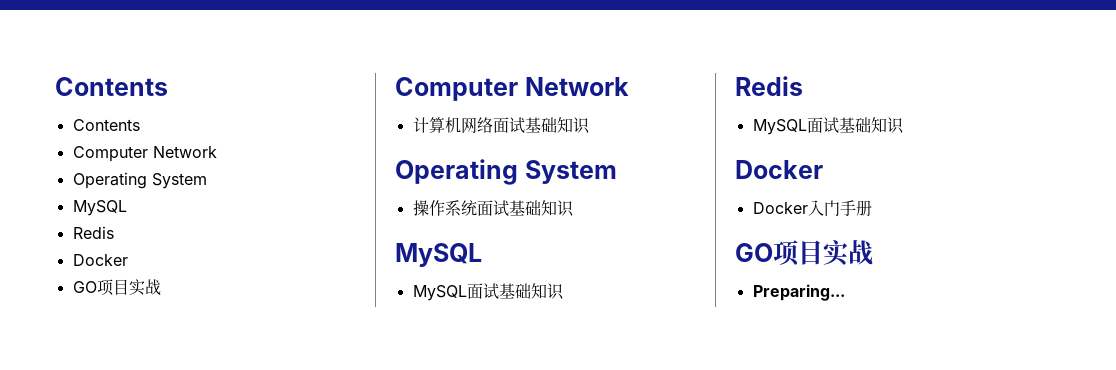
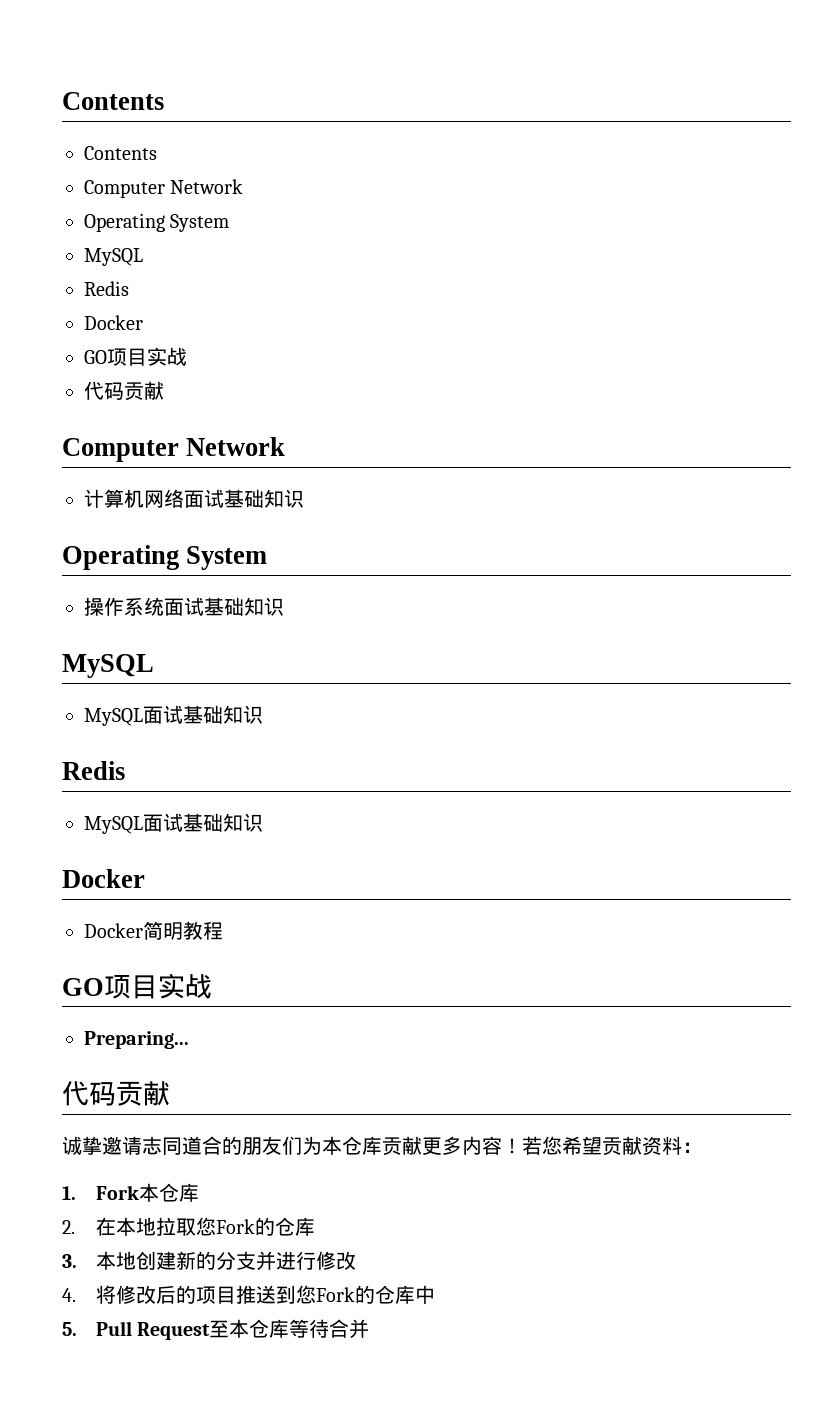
(161, 287) none -> [84,381,164,401] // 代码贡献
[807,200,872,216] 入门手册 -> [143,921,223,940] 简明教程
(845, 292) none -> [62,1081,170,1106] [62,1136,702,1156] [62,1183,199,1202] [62,1217,315,1236] [62,1251,356,1271] [62,1285,435,1304] [62,1319,370,1340] // 代码贡献 // 诚挚邀请志同道合的朋友们为本仓库贡献更多内容！若您希望贡献资料： // 1. Fork本仓库 // 2.在本地拉取您Fork的仓库 // 3.本地创建新的分支并进行修改 // 4.将修改后的项目推送到您Fork的仓库中 // 5. Pull Request至本仓库等待合并

